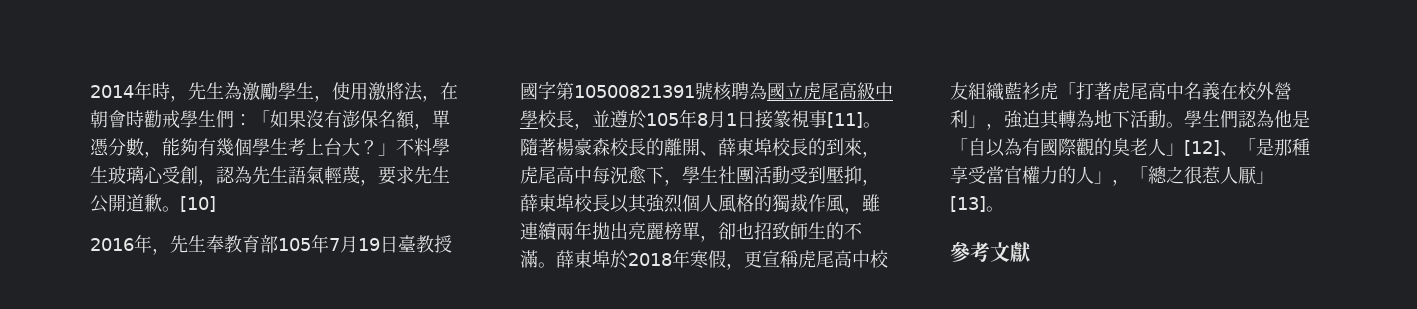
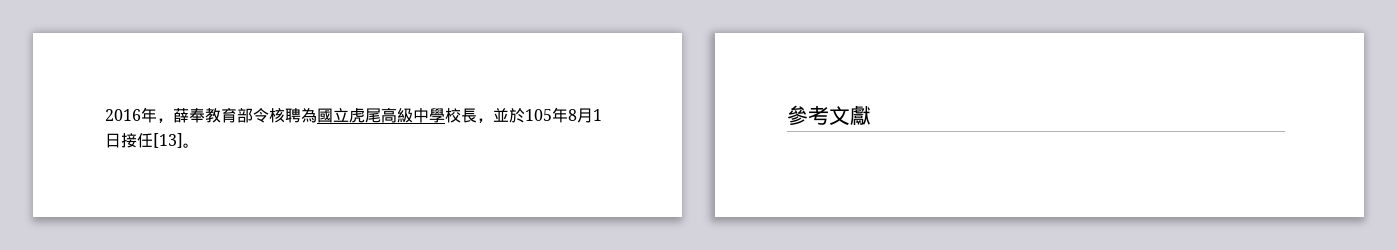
[90,81,458,102] [90,110,450,130] [90,138,450,158] [90,166,450,186] [90,194,216,213] 2014年時，先生為激勵學生，使用激將法，在朝會時勸戒學生們：「如果沒有澎保名額，單憑分數，能夠有幾個學生考上台大？」不料學生玻璃心受創，認為先生語氣輕蔑，要求先生公開道歉。[10] // -> (105, 115) none
[170,235,206,253] 先生 -> [173,108,189,123] 薛
[278,234,452,253] [520,81,713,100] 105年7月19日臺教授國字第10500821391號 -> [253,108,269,123] 令
[610,110,628,128] 遵 -> (509, 115) none
[773,110,881,128] [520,138,880,158] [520,166,880,186] [520,194,880,214] [520,221,862,242] [520,249,889,270] [950,82,1292,101] [950,110,1310,130] [950,138,1310,157] [950,166,1274,186] 篆視事[11]。隨著楊豪森校長的離開、薛東埠校長的到來，虎尾高中每況愈下，學生社團活動受到壓抑，薛東埠校長以其強烈個人風格的獨裁作風，雖連續兩年拋出亮麗榜單，卻也招致師生的不滿。薛東埠於2018年寒假，更宣稱虎尾高中校友組織藍衫虎「打著虎尾高中名義在校外營利」，強迫其轉為地下活動。學生們認為他是「自以為有國際觀的臭老人」[12]、「是那種享受當官權力的人」，「總之很惹人厭」 -> [137,133,153,148] 任

